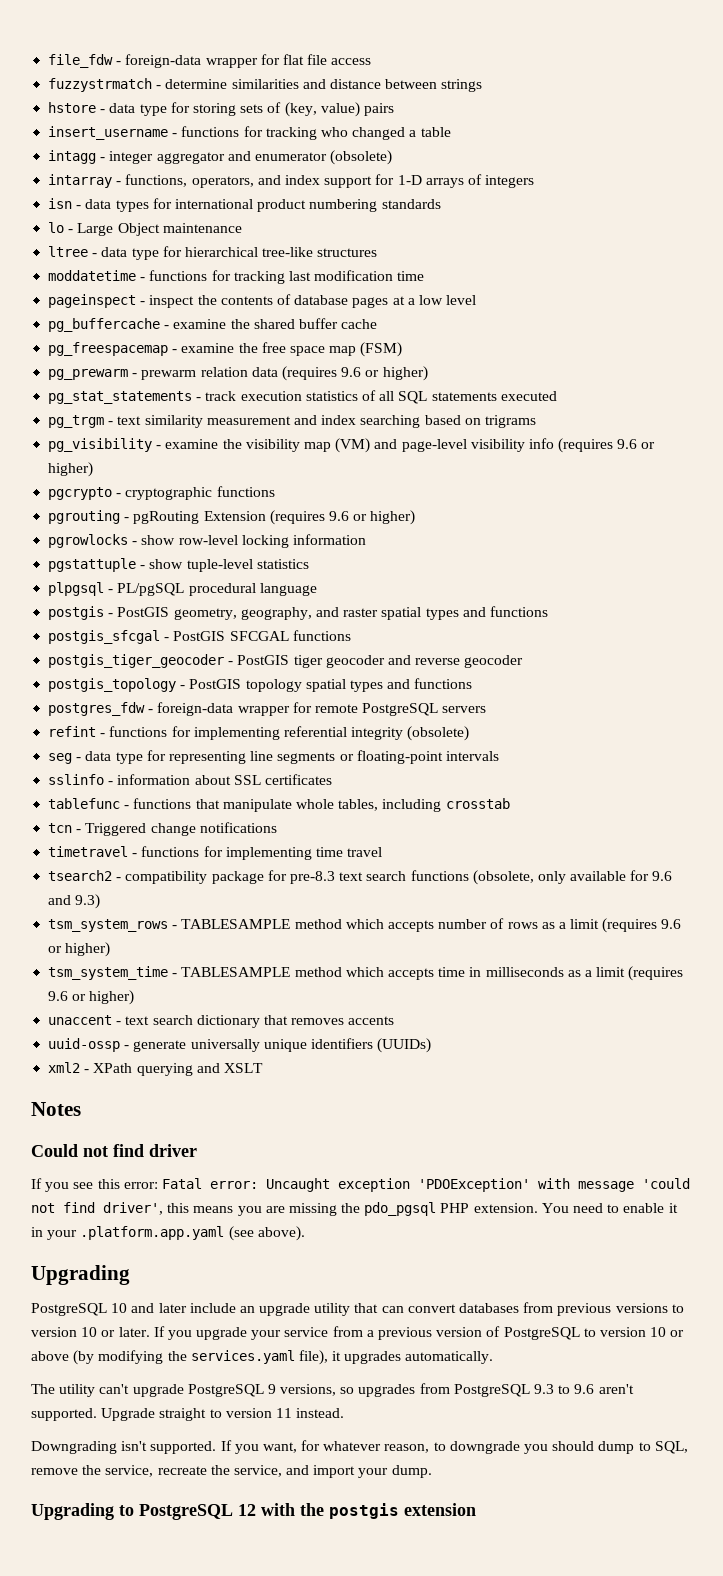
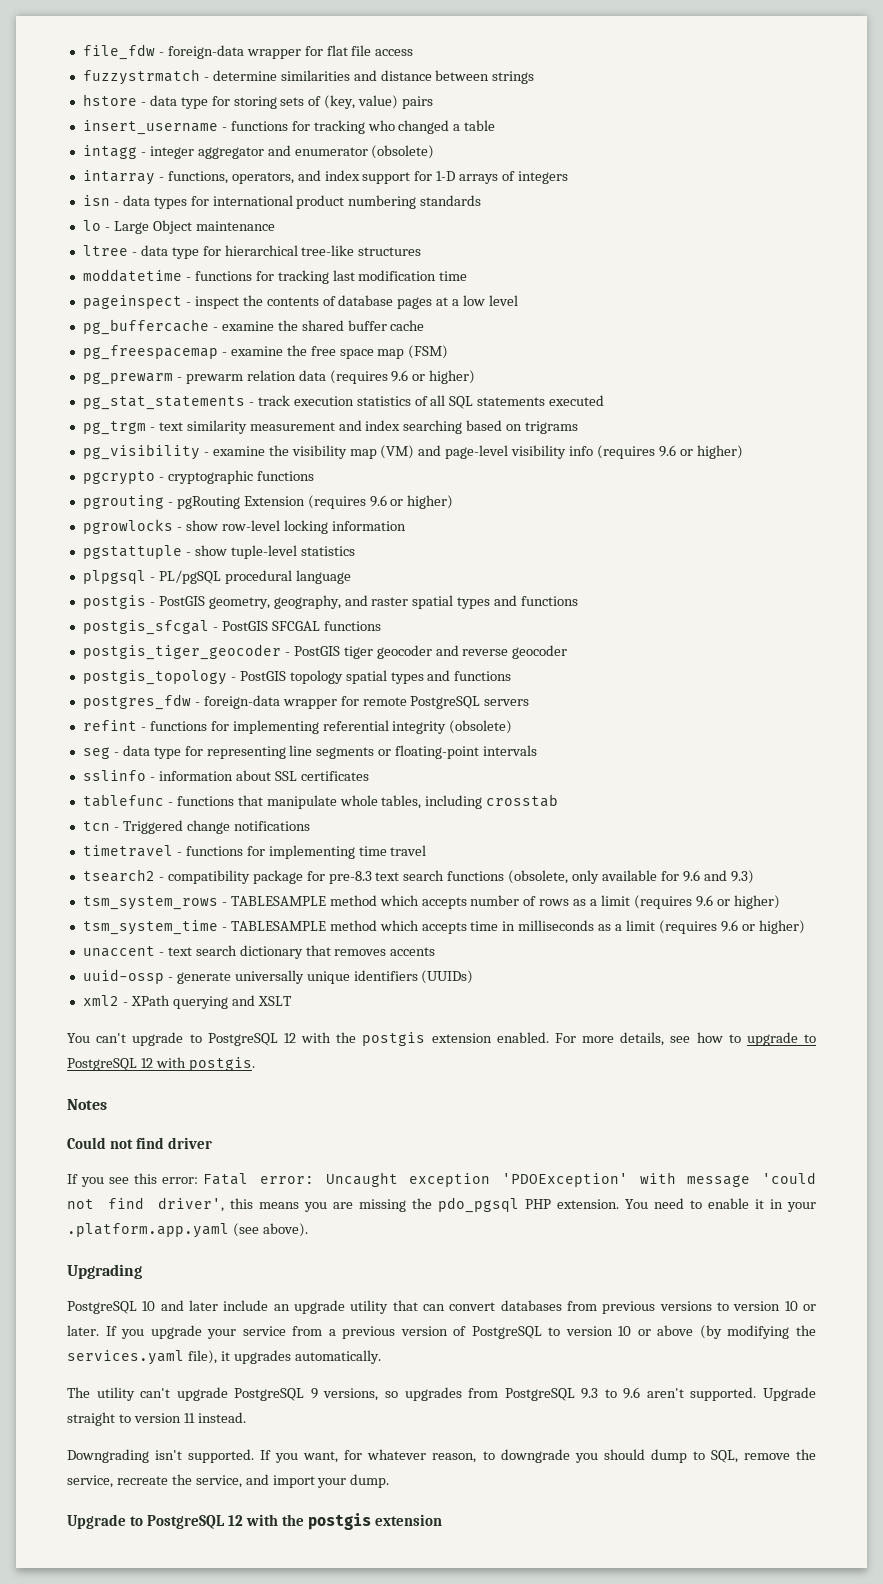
(263, 1068) none -> [67,1032,816,1046] [67,1057,255,1071] // You can't upgrade to PostgreSQL 12 with the postgis extension enabled. For more details, see how to upgrade to PostgreSQL 12 with postgis.
[31,1503,114,1520] Upgrading -> [67,1514,126,1529] Upgrade

